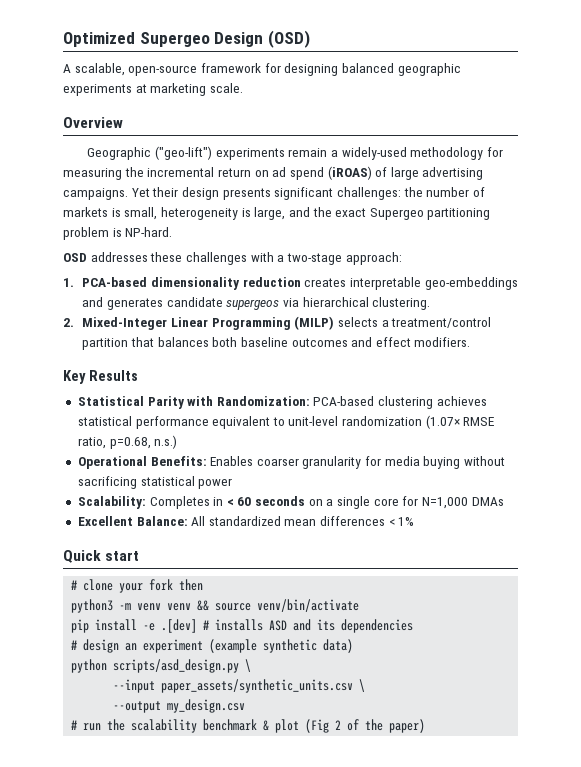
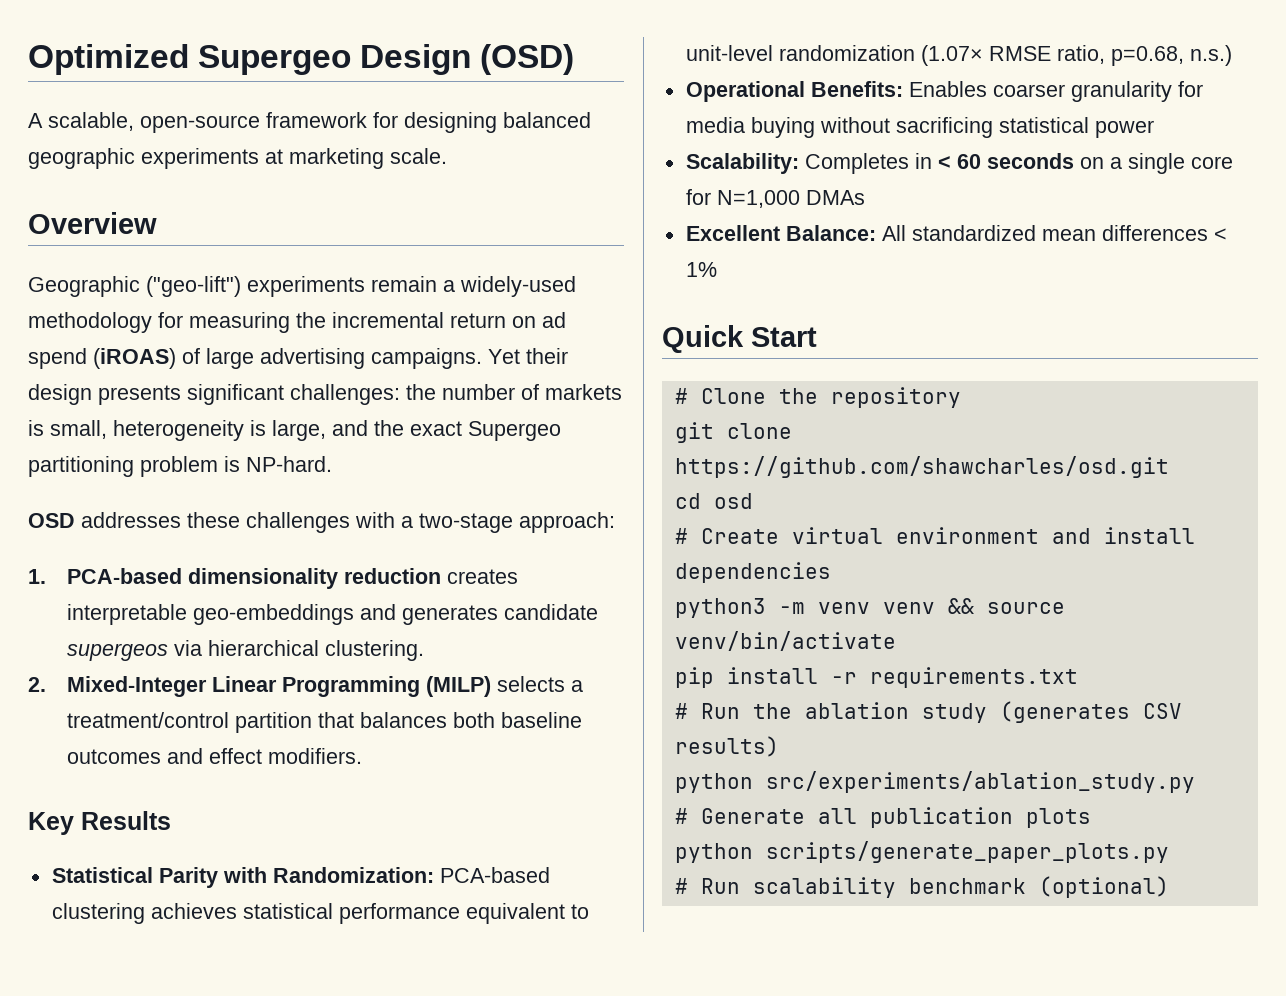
[105,551,140,561] [71,579,204,593] start // # clone your fork then -> [751,327,817,347] [674,387,961,408] [674,422,792,443] [674,456,1169,478] [674,493,753,509] [674,527,1195,544] [674,562,831,583] Start // # Clone the repository // git clone https://github.com/shawcharles/osd.git // cd osd // # Create virtual environment and install dependencies
[143,619,414,633] [71,639,354,653] [71,659,252,673] [113,679,366,693] [113,699,246,713] [71,719,426,733] -e .[dev] # installs ASD and its dependencies // # design an experiment (example synthetic data) // python scripts/asd_design.py \ // --input paper_assets/synthetic_units.csv \ // --output my_design.csv // # run the scalability benchmark & plot (Fig 2 of the paper) -> [830,667,1078,688] [674,701,1182,723] [674,736,779,757] [674,771,1195,793] [674,807,1091,828] [674,841,1169,863] [674,876,1169,898] -r requirements.txt // # Run the ablation study (generates CSV results) // python src/experiments/ablation_study.py // # Generate all publication plots // python scripts/generate_paper_plots.py // # Run scalability benchmark (optional)

